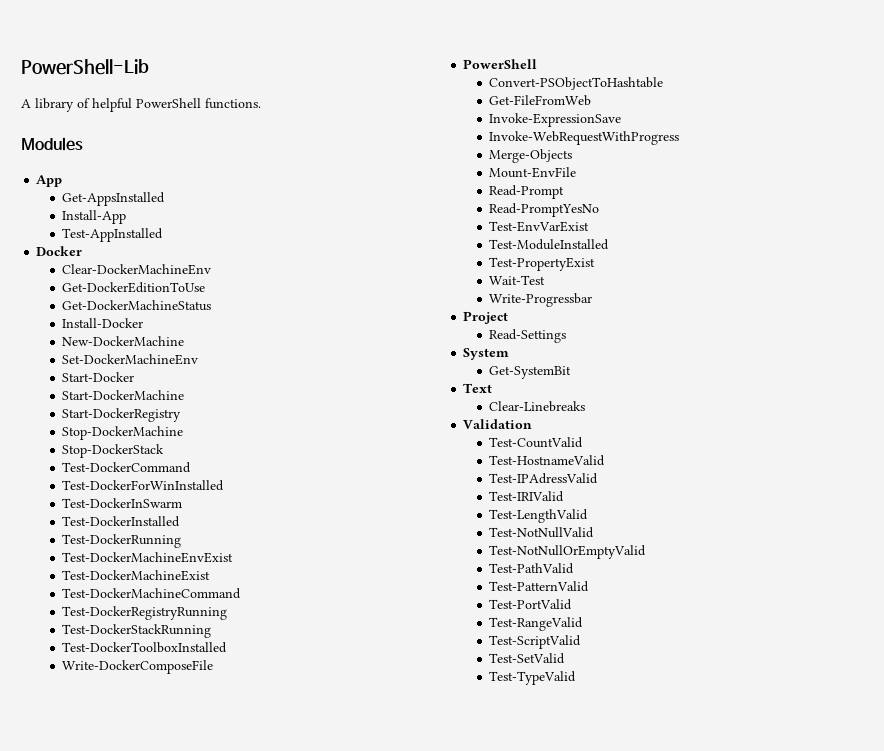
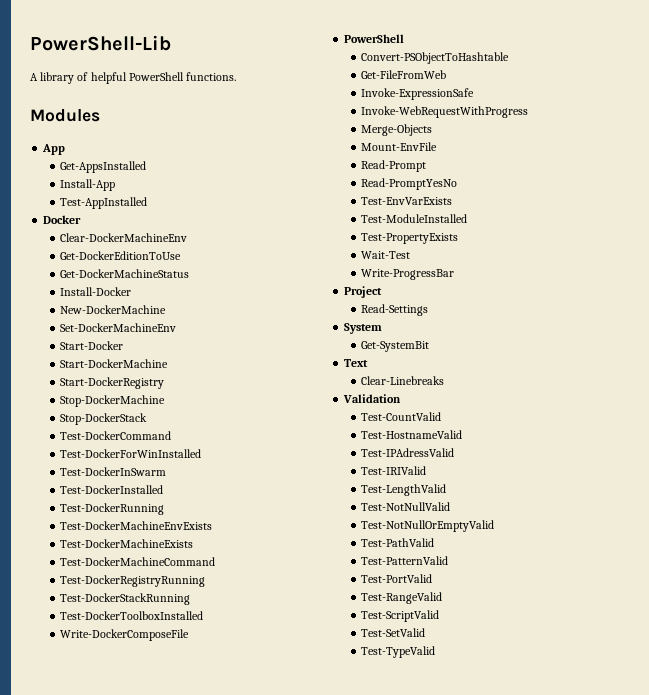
[62,552,234,563] [62,570,211,581] Test-DockerMachineEnvExist // Test-DockerMachineExist -> [60,521,213,530] [60,539,194,548] Test-DockerMachineEnvExists // Test-DockerMachineExists
[489,113,622,127] Invoke-ExpressionSave -> [361,88,475,100] Invoke-ExpressionSafe
[489,221,590,232] Test-EnvVarExist -> [361,197,453,205] Test-EnvVarExists
[489,257,596,271] Test-PropertyExist -> [361,233,459,244] Test-PropertyExists
[489,293,593,307] Write-Progressbar -> [361,269,455,280] Write-ProgressBar

